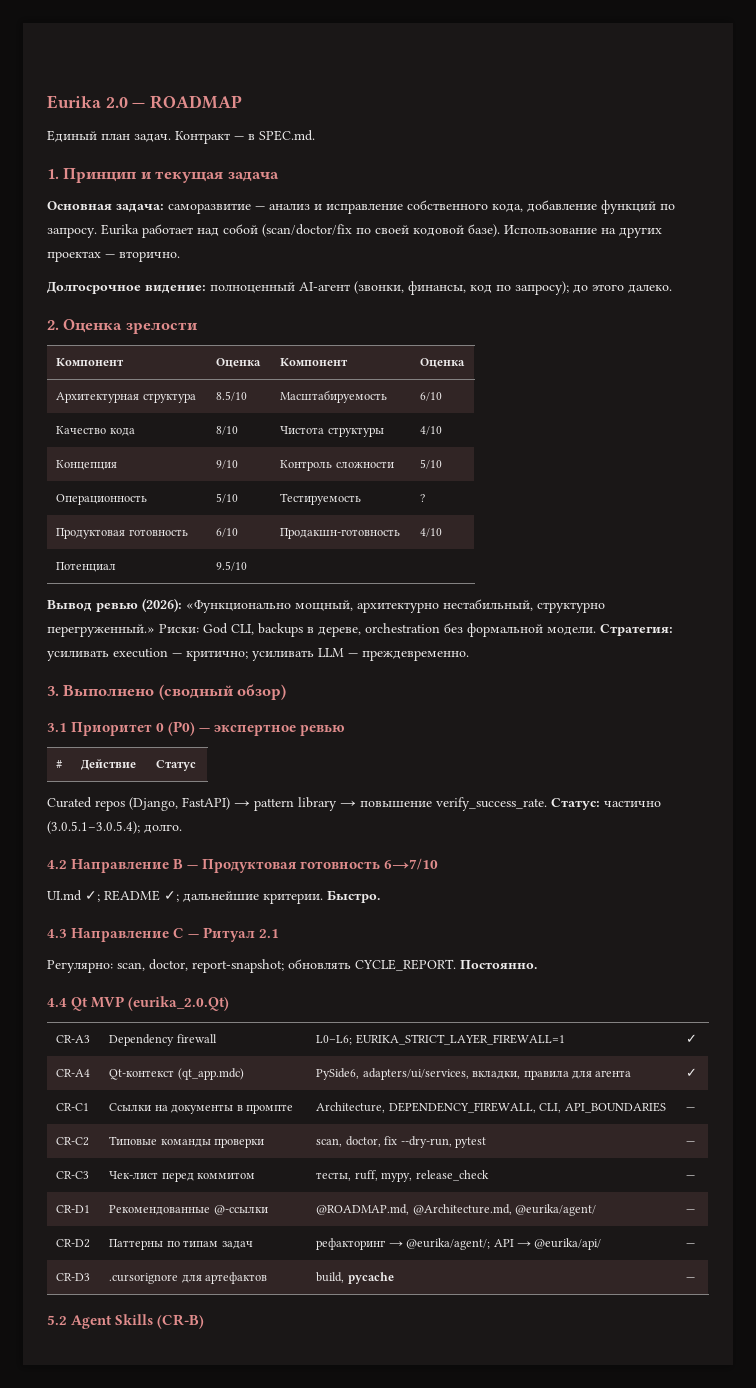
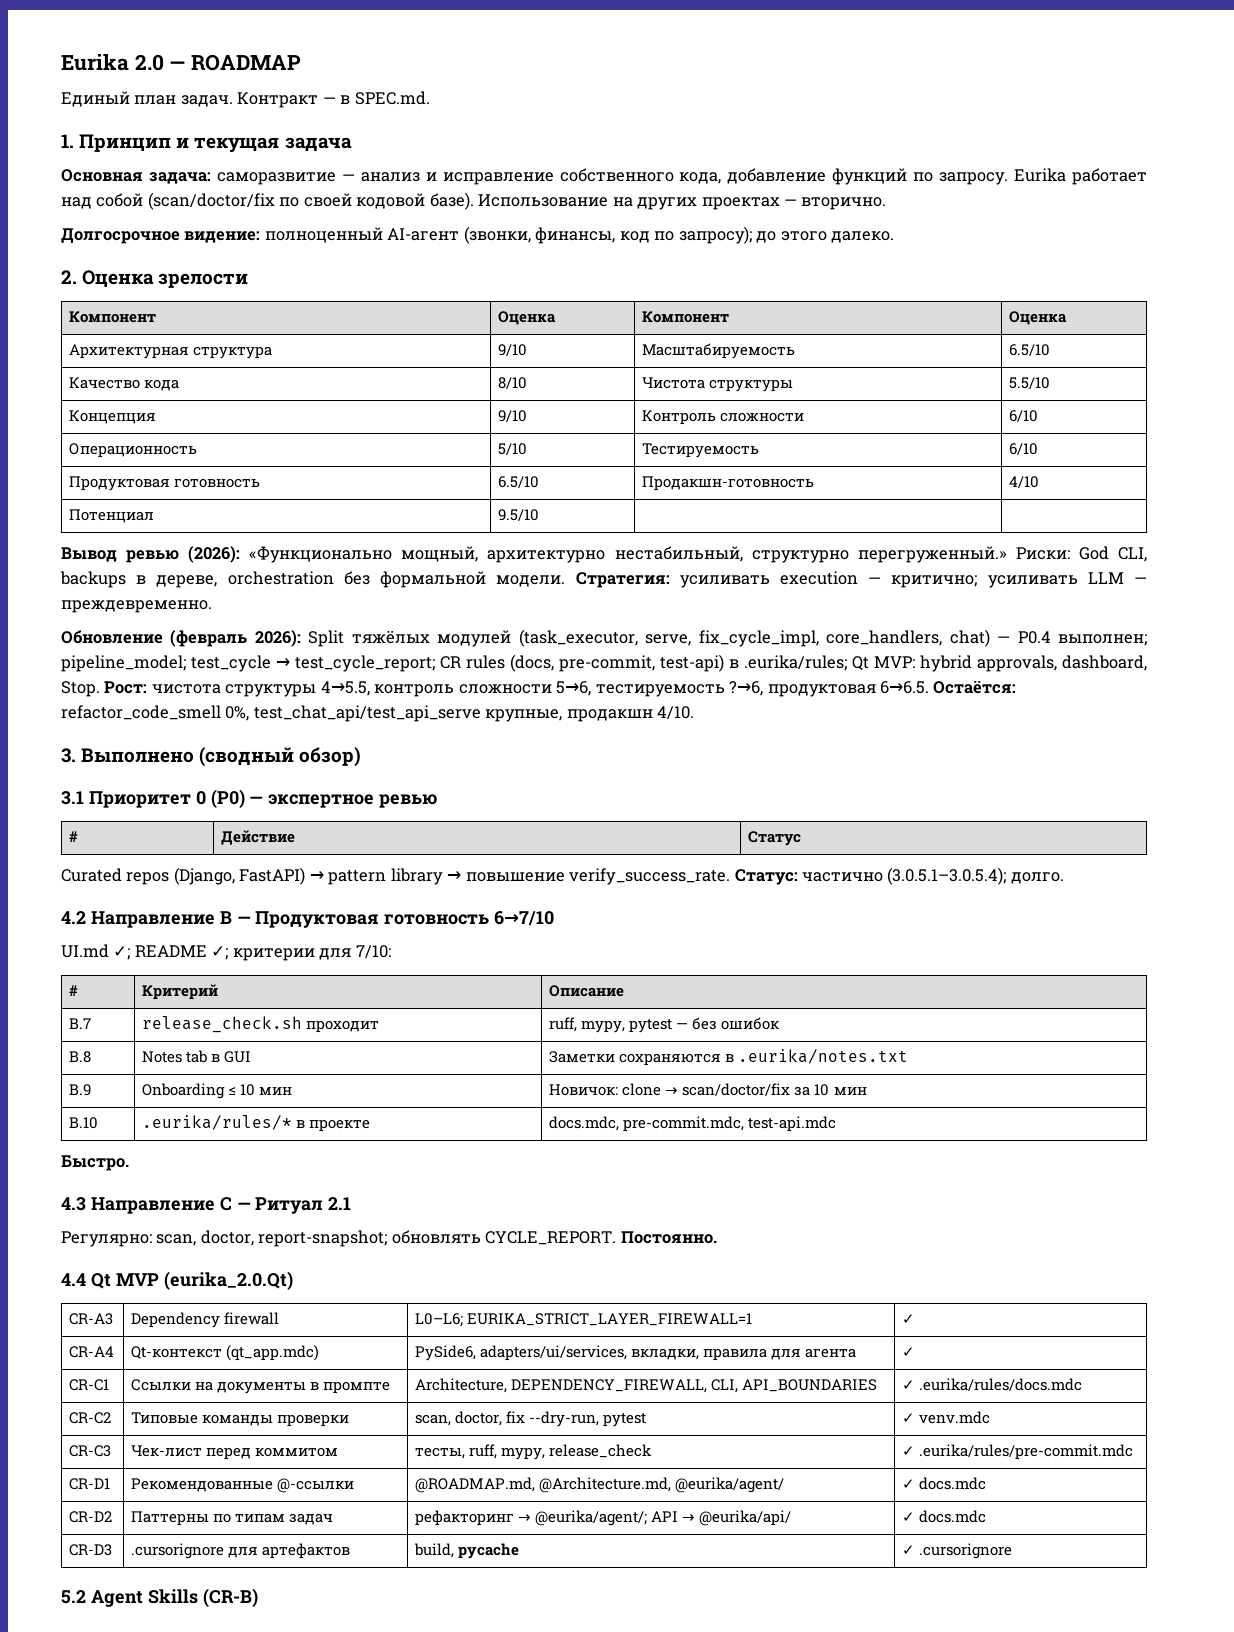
[216,391,248,401] 8.5/10 -> [498,344,528,356] 9/10
[420,392,443,401] 6/10 -> [1009,344,1051,356] 6.5/10
[420,426,443,435] 4/10 -> [1009,377,1051,389] 5.5/10
[420,459,443,469] 5/10 -> [1009,410,1039,422] 6/10
[420,494,426,502] ? -> [1009,443,1039,455] 6/10
[216,528,239,537] 6/10 -> [498,476,540,488] 6.5/10
(469, 655) none -> [61,629,1147,647] [61,654,1147,672] [61,681,1017,697] [61,705,695,722] // Обновление (февраль 2026): Split тяжёлых модулей (task_executor, serve, fix_cycle_impl, core_handlers, chat) — P0.4 выполнен; pipeline_model; test_cycle → test_cycle_report; CR rules (docs, pre-commit, test-api) в .eurika/rules; Qt MVP: hybrid approvals, dashboard, Stop. Рост: чистота структуры 4→5.5, контроль сложности 5→6, тестируемость ?→6, продуктовая 6→6.5. Остаётся: refactor_code_smell 0%, test_chat_api/test_api_serve крупные, продакшн 4/10.
[183,891,323,904] дальнейшие критерии. -> [232,945,391,961] [69,985,79,996] [142,984,219,1000] [549,985,625,997] [69,1018,92,1029] [142,1016,380,1033] [549,1017,780,1033] [69,1051,92,1063] [142,1050,252,1063] [549,1049,909,1066] [69,1084,92,1096] [142,1083,293,1099] [549,1083,867,1096] [69,1117,99,1129] [142,1115,371,1132] [549,1116,837,1132] критерии для 7/10: // # | Критерий | Описание // B.7 | release_check.sh проходит | ruff, mypy, pytest — без ошибок // B.8 | Notes tab в GUI | Заметки сохраняются в .eurika/notes.txt // B.9 | Onboarding ≤ 10 мин | Новичок: clone → scan/doctor/fix за 10 мин // B.10 | .eurika/rules/* в проекте | docs.mdc, pre-commit.mdc, test-api.mdc //
[686,1107,696,1111] — -> [902,1378,1083,1391] ✓ .eurika/rules/docs.mdc
[686,1141,696,1145] — -> [902,1411,991,1424] ✓ venv.mdc
[686,1175,696,1179] — -> [902,1444,1134,1460] ✓ .eurika/rules/pre-commit.mdc
[686,1209,696,1213] — -> [902,1477,987,1490] ✓ docs.mdc
[686,1243,696,1247] — -> [902,1510,987,1523] ✓ docs.mdc
[686,1277,696,1281] — -> [902,1543,1013,1559] ✓ .cursorignore

